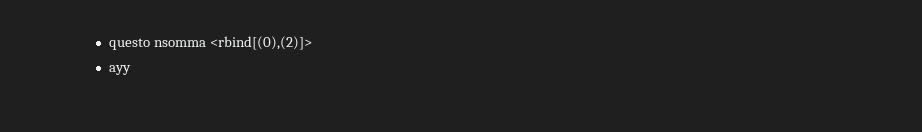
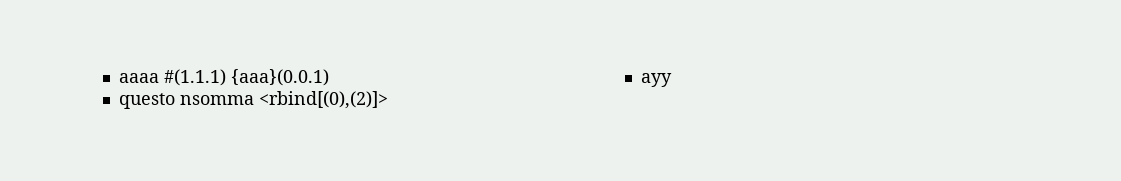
(109, 44) none -> [118,69,329,86] aaaa #(1.1.1) {aaa}(0.0.1) //

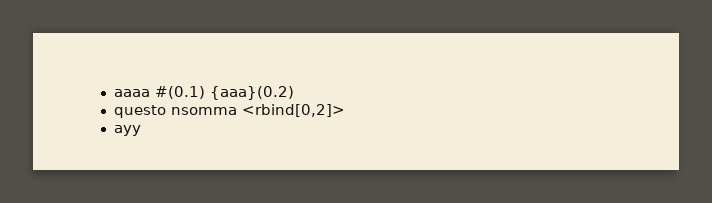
[163,69,329,86] #(1.1.1) {aaa}(0.0.1) -> [155,86,295,100] #(0.1) {aaa}(0.2)
[258,91,388,109] <rbind[(0),(2)]> -> [242,104,346,117] <rbind[0,2]>

